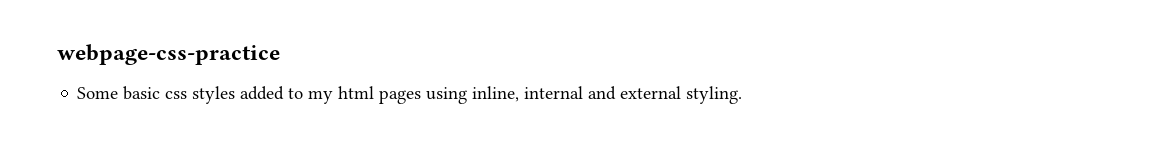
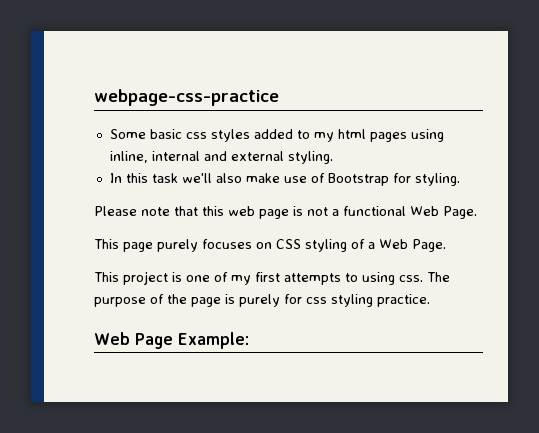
(743, 95) none -> [109,173,460,186] [94,206,477,219] [94,239,446,252] [94,271,450,285] [94,294,430,307] [94,332,249,349] // In this task we'll also make use of Bootstrap for styling. // Please note that this web page is not a functional Web Page. // This page purely focuses on CSS styling of a Web Page. // This project is one of my first attempts to using css. The purpose of the page is purely for css styling practice. // Web Page Example:

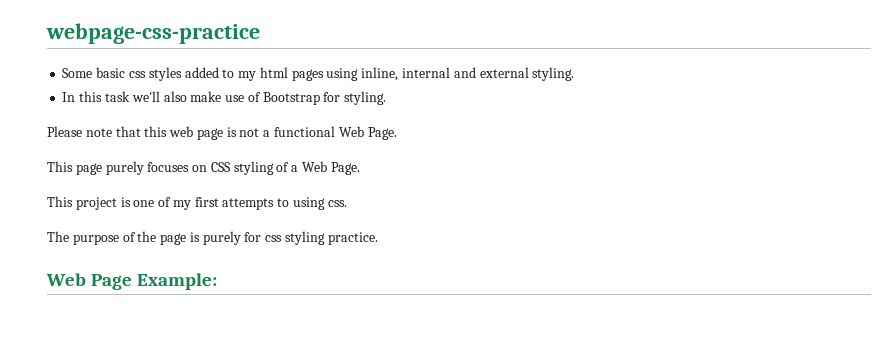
(423, 278) none -> (347, 203) //

